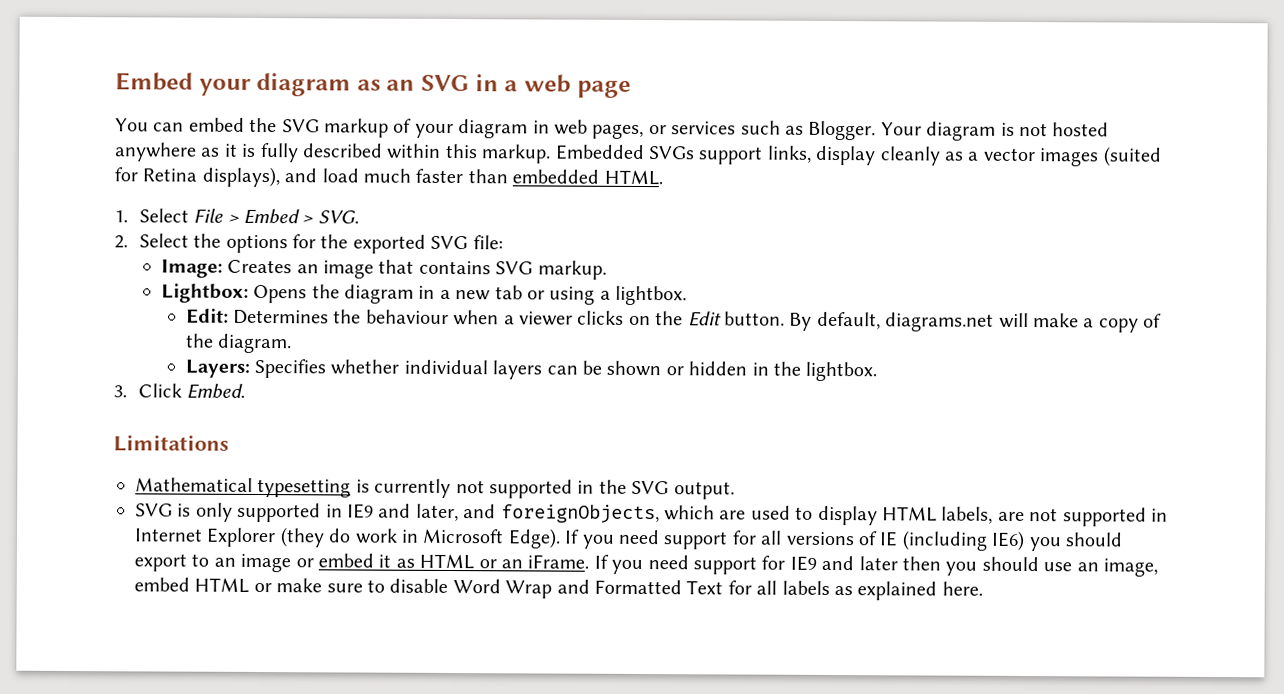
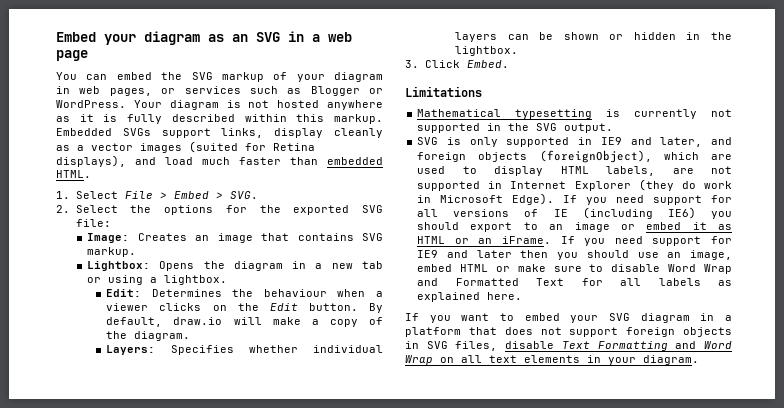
[808,120,877,141] Blogger. -> [310,86,383,96] [56,100,126,108] Blogger or WordPress.
[885,312,995,332] diagrams.net -> [173,317,223,325] draw.io
[500,504,660,524] foreignObjects, -> [417,150,652,163] foreign objects (foreignObject),
(983, 588) none -> [405,313,732,323] [405,327,732,337] [405,341,732,351] [405,355,699,365] // If you want to embed your SVG diagram in a platform that does not support foreign objects in SVG files, disable Text Formatting and Word Wrap on all text elements in your diagram.

